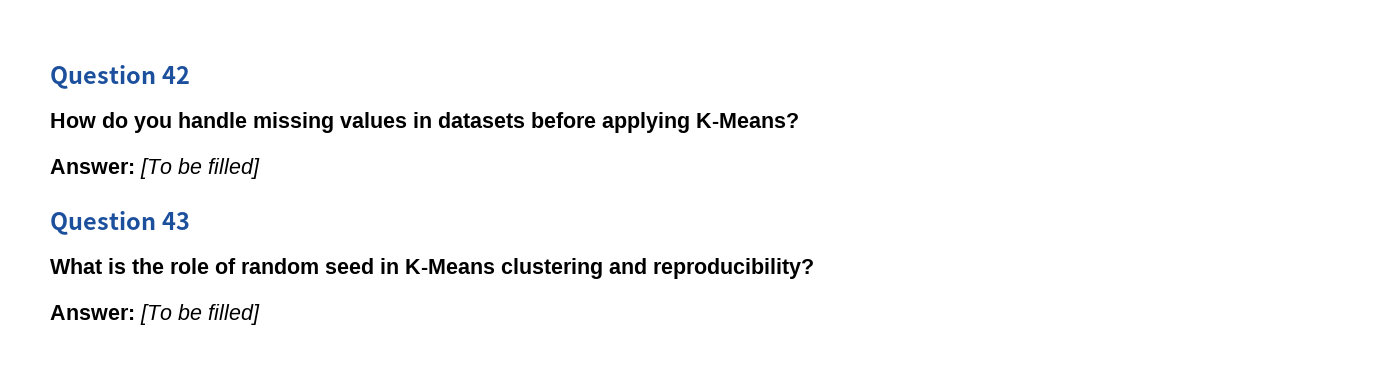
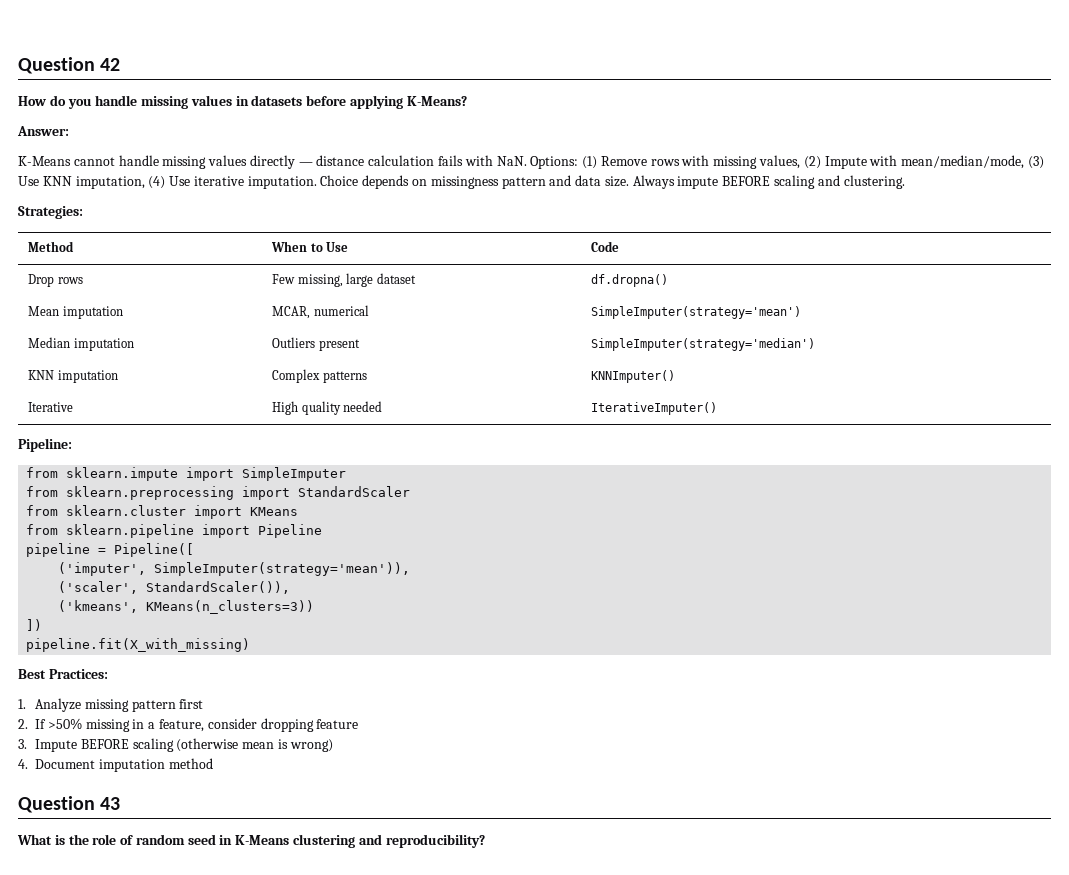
[140,158,260,179] [To be filled] -> [18,155,1044,169] [18,175,905,189] [18,206,83,219] [28,241,75,252] [271,241,349,252] [591,241,620,252] [28,274,83,287] [272,273,416,287] [591,274,669,287] [28,306,123,319] [272,305,369,319] [591,306,802,319] [28,337,134,351] [272,337,360,351] [591,338,816,351] [28,370,118,383] [272,369,367,383] [591,370,676,383] [28,402,74,412] [272,401,383,415] [591,402,718,415] [18,438,72,452] [26,467,347,481] [26,486,411,500] [26,505,299,519] [26,524,323,538] [26,543,195,557] [58,562,411,576] [58,581,291,594] [58,600,315,614] [26,619,43,631] [26,638,251,652] [18,669,108,679] [18,698,204,712] [18,718,359,732] [18,738,333,752] [18,758,213,772] // K-Means cannot handle missing values directly — distance calculation fails with NaN. Options: (1) Remove rows with missing values, (2) Impute with mean/median/mode, (3) Use KNN imputation, (4) Use iterative imputation. Choice depends on missingness pattern and data size. Always impute BEFORE scaling and clustering. // Strategies: // Method | When to Use | Code // Drop rows | Few missing, large dataset | df.dropna() // Mean imputation | MCAR, numerical | SimpleImputer(strategy='mean') // Median imputation | Outliers present | SimpleImputer(strategy='median') // KNN imputation | Complex patterns | KNNImputer() // Iterative | High quality needed | IterativeImputer() // Pipeline: // from sklearn.impute import SimpleImputer // from sklearn.preprocessing import StandardScaler // from sklearn.cluster import KMeans // from sklearn.pipeline import Pipeline // pipeline = Pipeline([ // ('imputer', SimpleImputer(strategy='mean')), // ('scaler', StandardScaler()), // ('kmeans', KMeans(n_clusters=3)) // ]) // pipeline.fit(X_with_missing) // Best Practices: // 1. Analyze missing pattern first // 2. If >50% missing in a feature, consider dropping feature // 3. Impute BEFORE scaling (otherwise mean is wrong) // 4. Document imputation method
[50,304,260,325] // Answer: [To be filled] -> (485, 841) none

